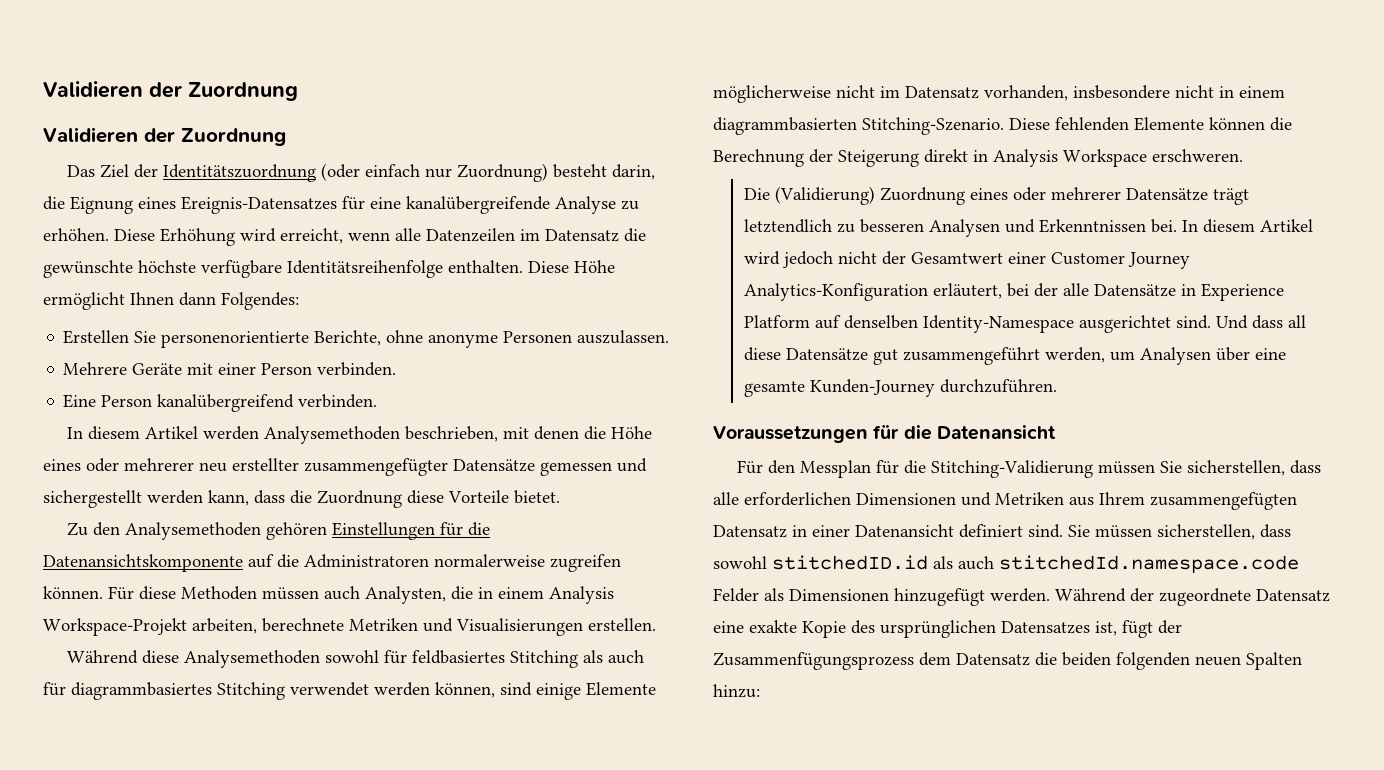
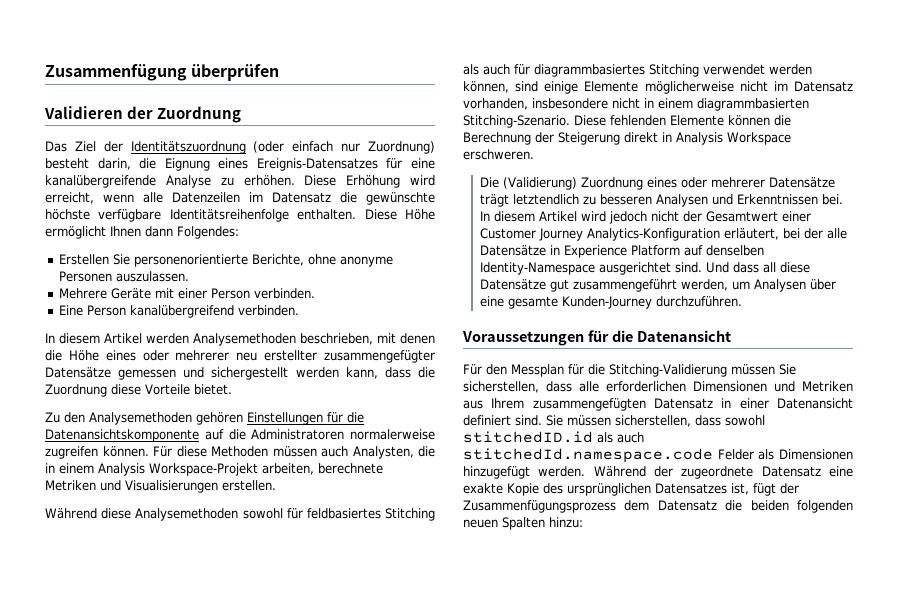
[43,81,298,101] Validieren der Zuordnung -> [45,64,280,81] Zusammenfügung überprüfen

